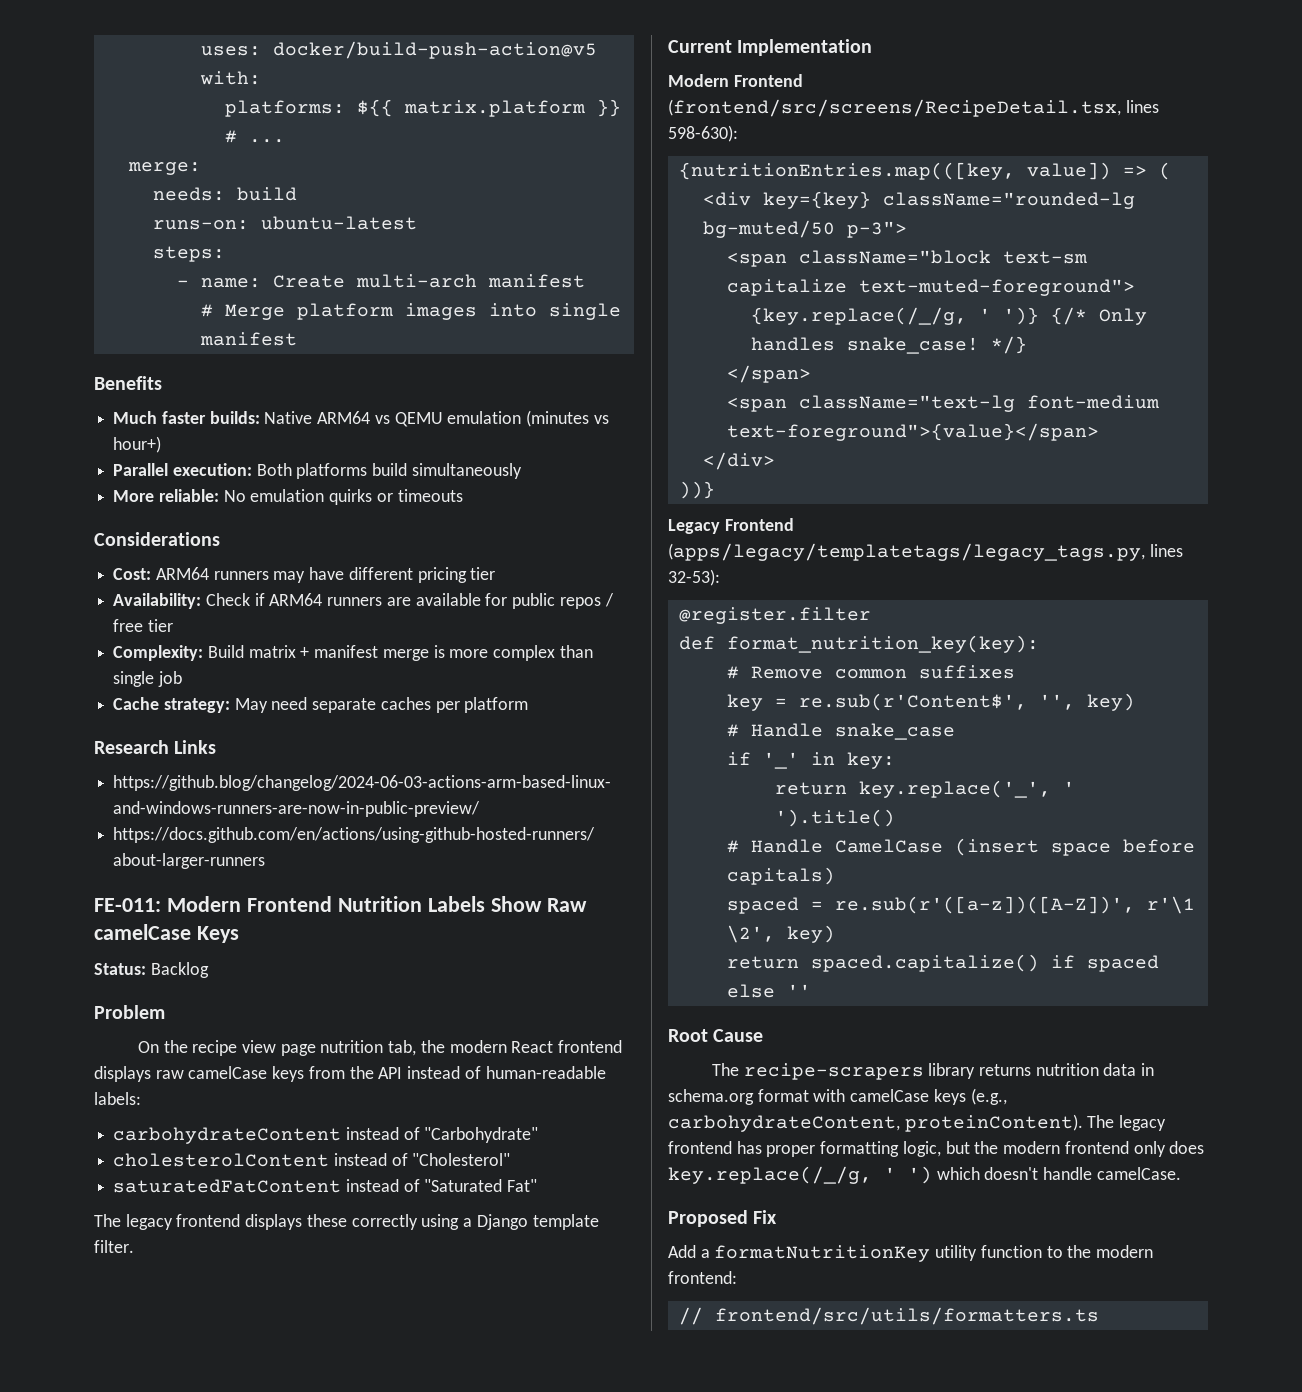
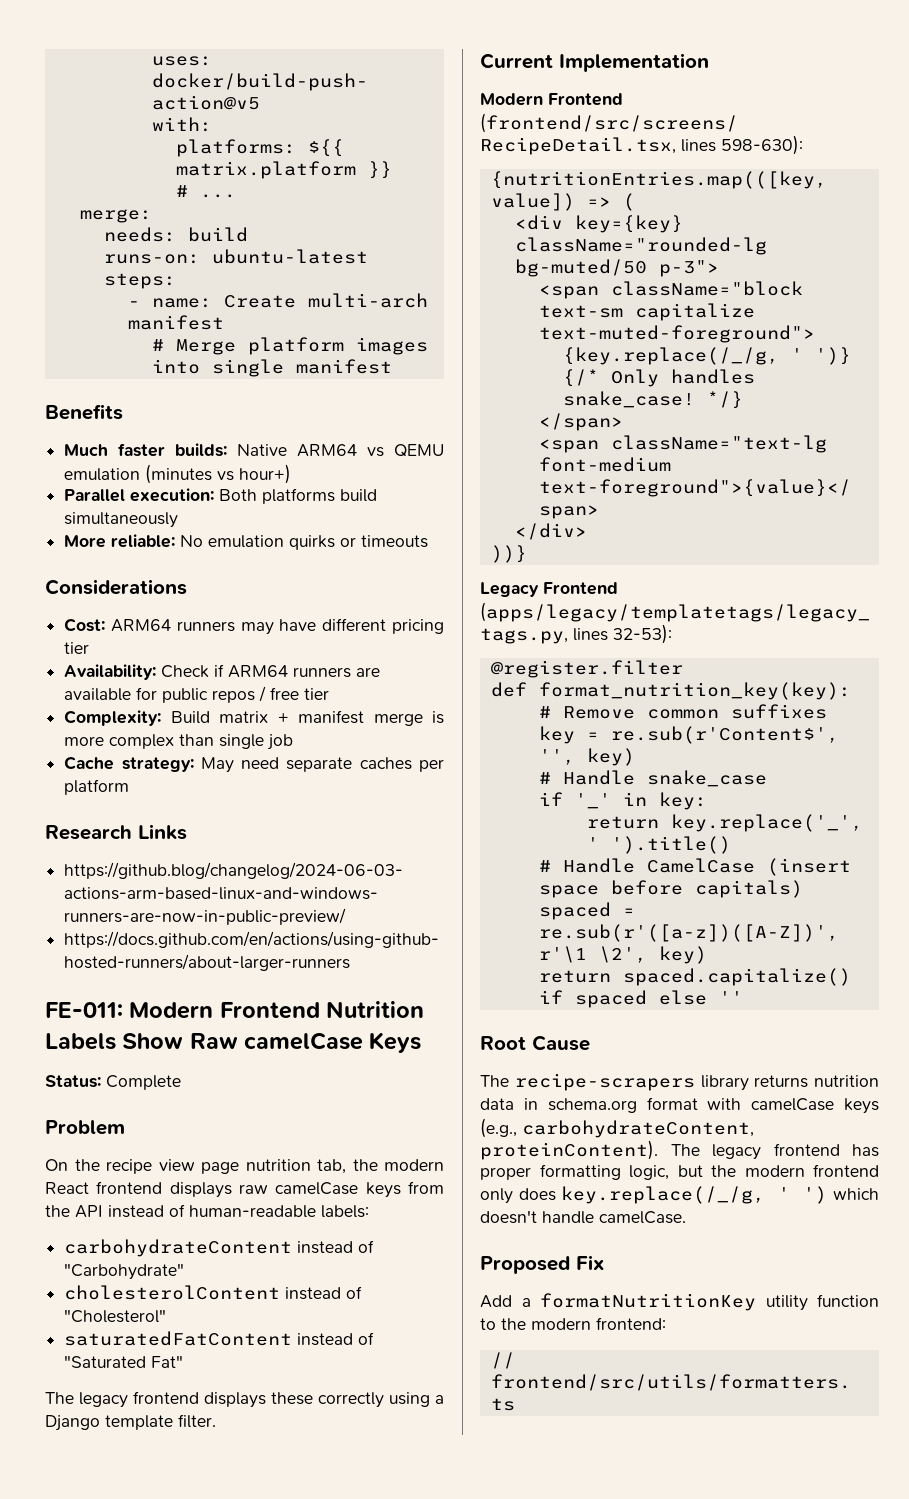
[150,962,209,978] Backlog -> [106,1075,181,1090] Complete

